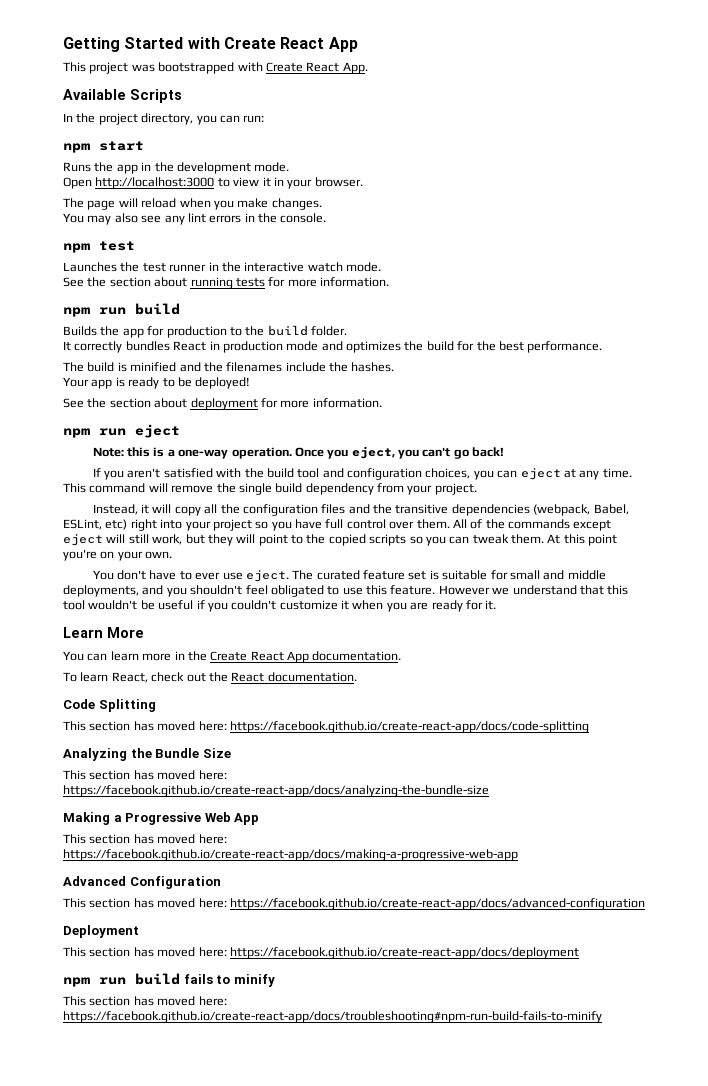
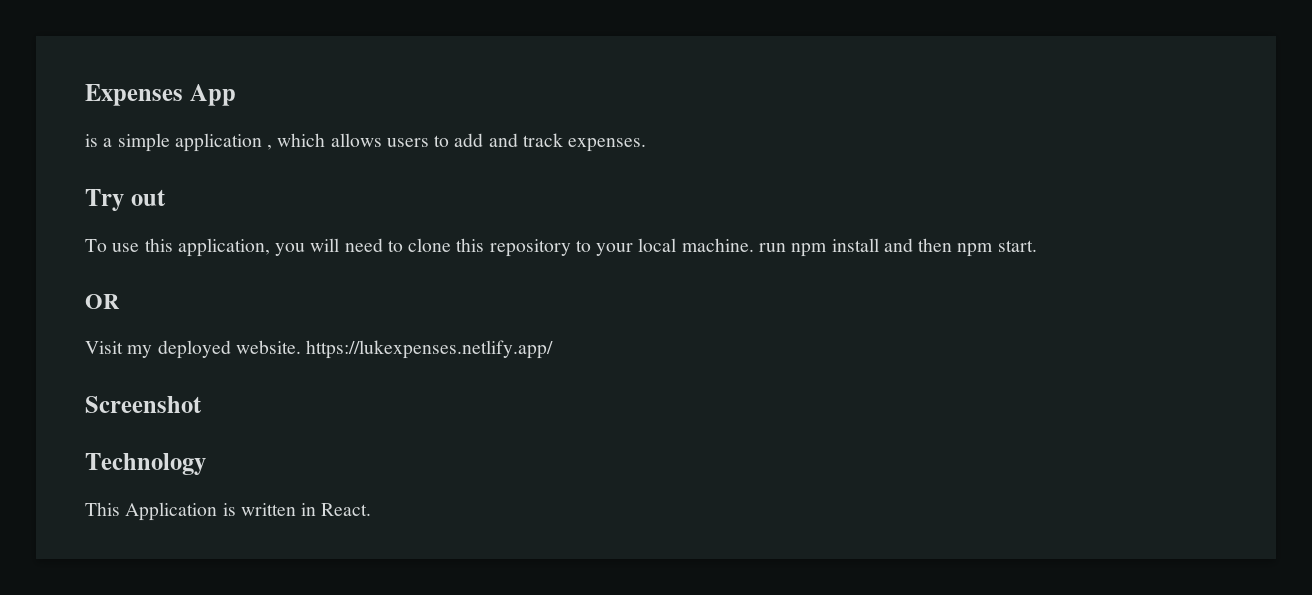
[63,37,358,52] [63,62,368,74] [63,89,182,103] [63,113,265,125] [63,141,144,153] [63,162,290,174] [63,177,363,189] [63,198,322,210] [63,213,327,225] [63,241,135,253] [63,262,381,272] [63,277,389,289] [63,303,180,317] [63,325,347,338] [63,341,603,353] [63,362,395,372] [63,377,251,389] [63,398,382,410] [63,424,180,438] [92,446,505,459] [92,468,632,480] [63,483,477,495] [92,504,629,516] [63,519,612,531] [63,534,618,546] [63,549,173,561] [92,570,606,582] [63,585,629,597] [63,600,497,612] [63,627,144,638] [63,651,402,663] [63,672,357,683] [63,699,156,712] [63,721,589,733] [63,748,231,761] [63,770,227,780] [63,785,489,797] [63,812,260,825] [63,834,227,844] [63,849,518,861] [63,876,221,889] [63,898,645,910] [63,925,139,938] [63,947,579,959] [63,973,275,987] [63,996,227,1006] [63,1011,602,1023] Getting Started with Create React App // This project was bootstrapped with Create React App. // Available Scripts // In the project directory, you can run: // npm start // Runs the app in the development mode. // Open http://localhost:3000 to view it in your browser. // The page will reload when you make changes. // You may also see any lint errors in the console. // npm test // Launches the test runner in the interactive watch mode. // See the section about running tests for more information. // npm run build // Builds the app for production to the build folder. // It correctly bundles React in production mode and optimizes the build for the best performance. // The build is minified and the filenames include the hashes. // Your app is ready to be deployed! // See the section about deployment for more information. // npm run eject // Note: this is a one-way operation. Once you eject, you can't go back! // If you aren't satisfied with the build tool and configuration choices, you can eject at any time. This command will remove the single build dependency from your project. // Instead, it will copy all the configuration files and the transitive dependencies (webpack, Babel, ESLint, etc) right into your project so you have full control over them. All of the commands except eject will still work, but they will point to the copied scripts so you can tweak them. At this point you're on your own. // You don't have to ever use eject. The curated feature set is suitable for small and middle deployments, and you shouldn't feel obligated to use this feature. However we understand that this tool wouldn't be useful if you couldn't customize it when you are ready for it. // Learn More // You can learn more in the Create React App documentation. // To learn React, check out the React documentation. // Code Splitting // This section has moved here: https://facebook.github.io/create-react-app/docs/code-splitting // Analyzing the Bundle Size // This section has moved here: https://facebook.github.io/create-react-app/docs/analyzing-the-bundle-size // Making a Progressive Web App // This section has moved here: https://facebook.github.io/create-react-app/docs/making-a-progressive-web-app // Advanced Configuration // This section has moved here: https://facebook.github.io/create-react-app/docs/advanced-configuration // Deployment // This section has moved here: https://facebook.github.io/create-react-app/docs/deployment // npm run build fails to minify // This section has moved here: https://facebook.github.io/create-react-app/docs/troubleshooting#npm-run-build-fails-to-minify -> [85,84,236,106] [85,133,647,152] [85,189,166,211] [85,238,1037,257] [85,294,120,309] [85,340,554,359] [85,396,202,413] [85,453,206,475] [85,502,372,521] Expenses App // is a simple application , which allows users to add and track expenses. // Try out // To use this application, you will need to clone this repository to your local machine. run npm install and then npm start. // OR // Visit my deployed website. https://lukexpenses.netlify.app/ // Screenshot // Technology // This Application is written in React.

